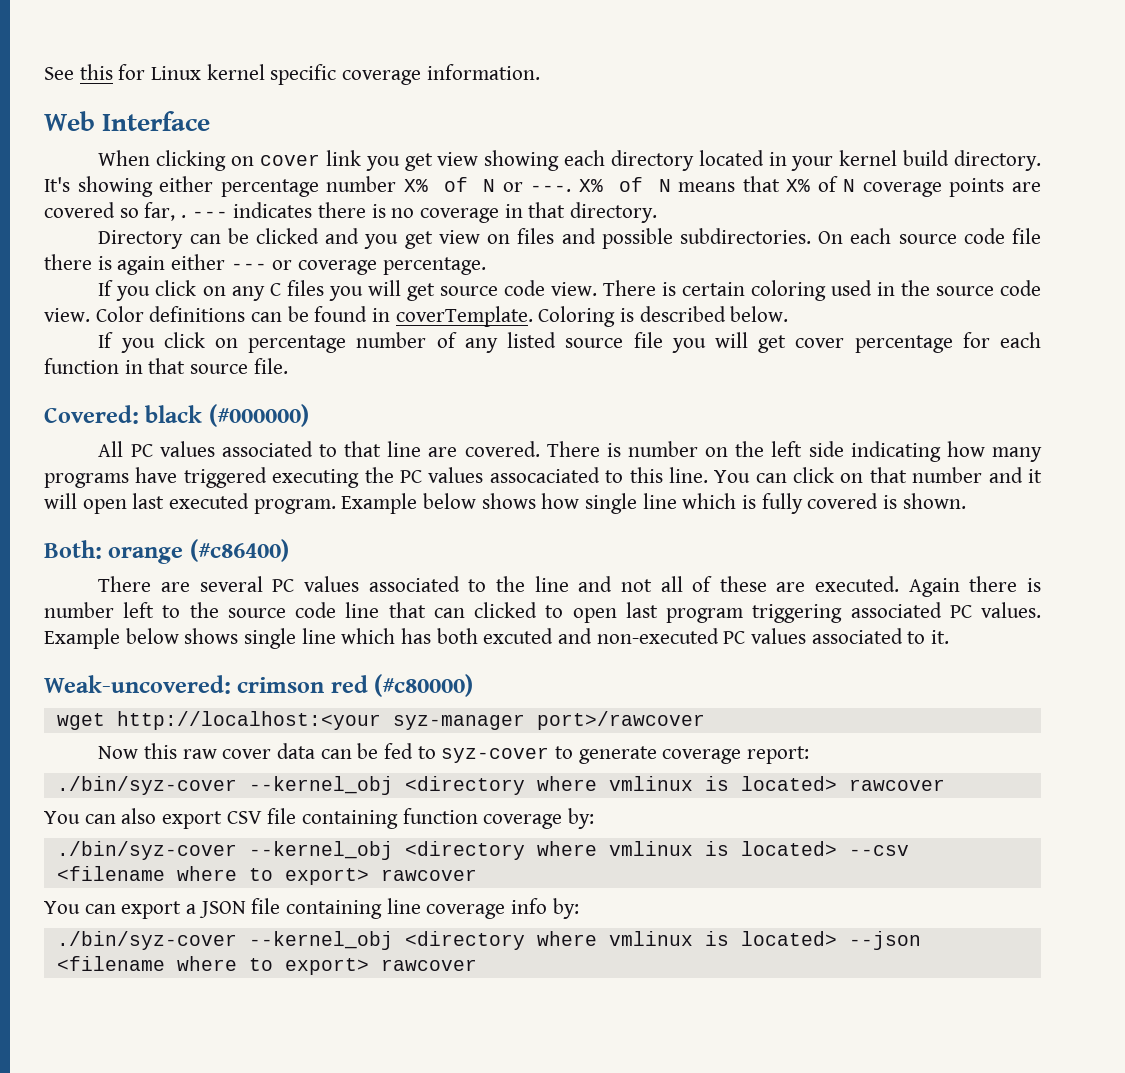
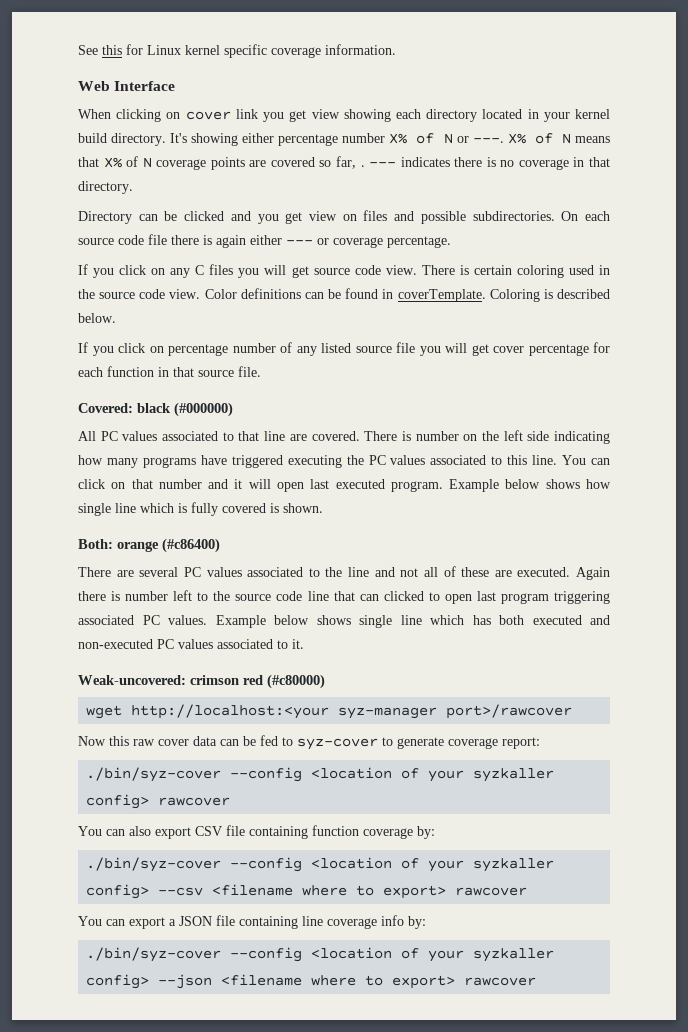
[489,467,600,483] assocaciated -> [430,455,487,465] associated
[483,628,554,644] excuted -> [532,615,582,625] executed
[248,776,837,795] --kernel_obj <directory where vmlinux is located> -> [230,767,555,782] [86,794,150,809] --config <location of your syzkaller config>
[248,841,837,860] --kernel_obj <directory where vmlinux is located> -> [230,857,555,872] [86,884,150,899] --config <location of your syzkaller config>
[248,931,837,950] --kernel_obj <directory where vmlinux is located> -> [230,947,555,962] [86,974,150,989] --config <location of your syzkaller config>

